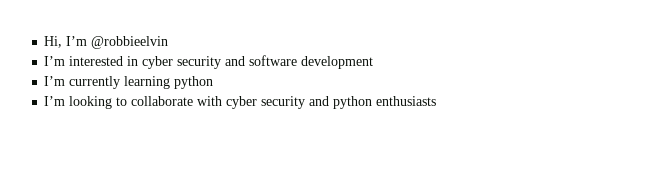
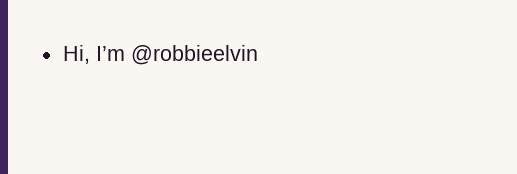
[44,55,374,69] [44,76,214,89] [44,96,437,109] // I’m interested in cyber security and software development // I’m currently learning python // I’m looking to collaborate with cyber security and python enthusiasts -> (258, 55) none

